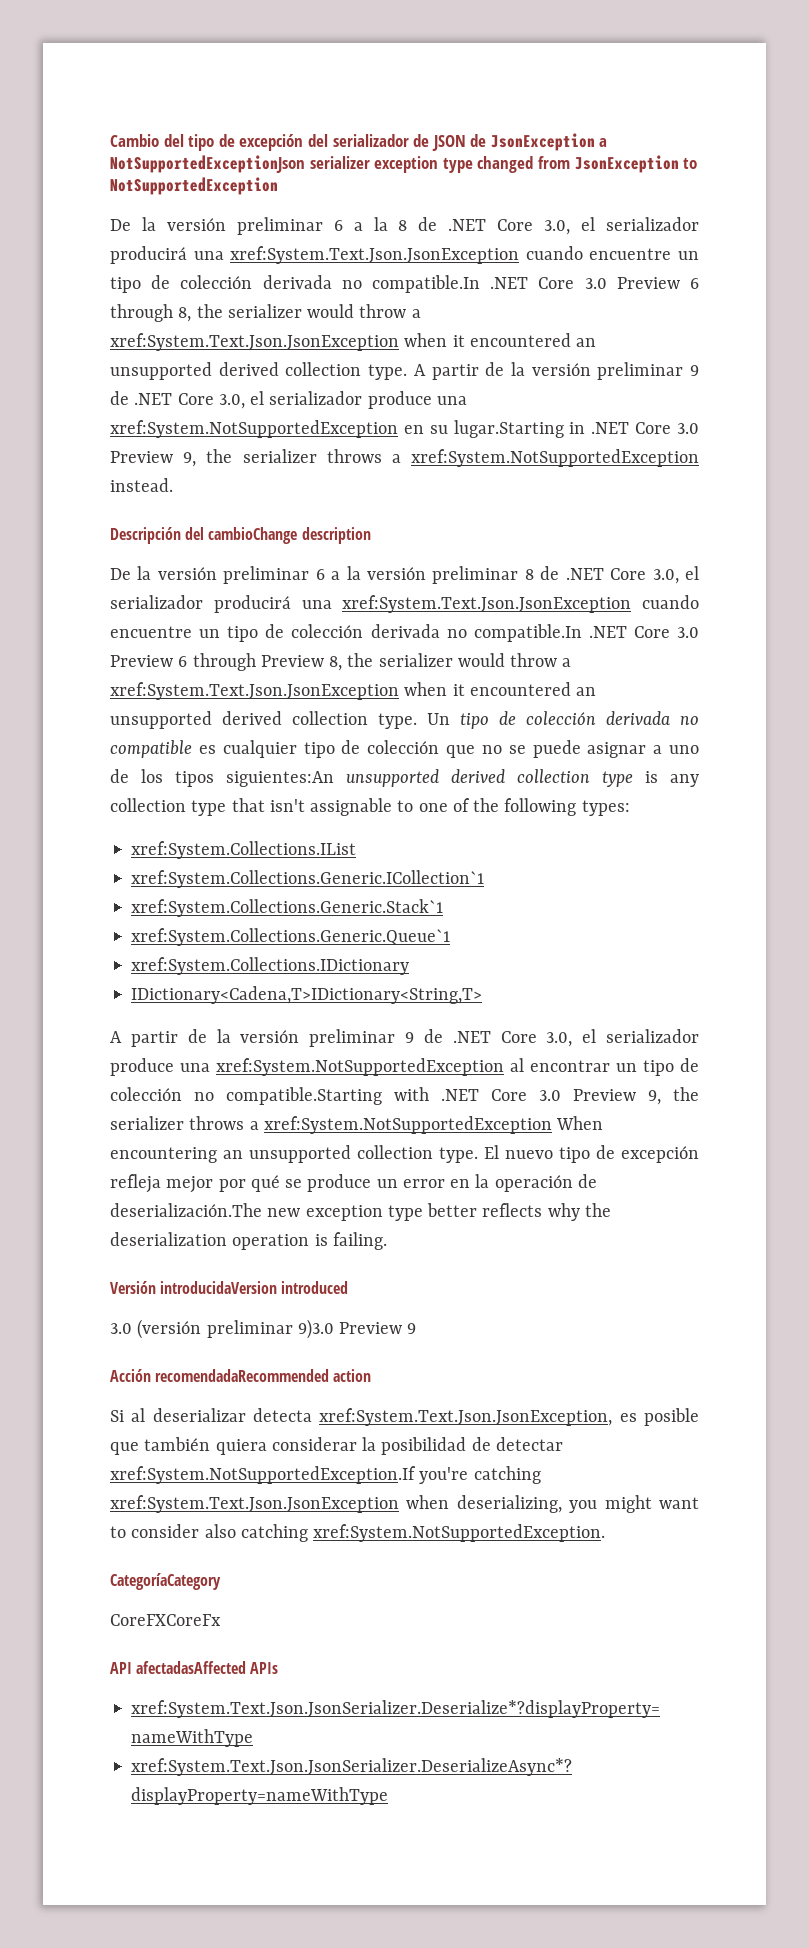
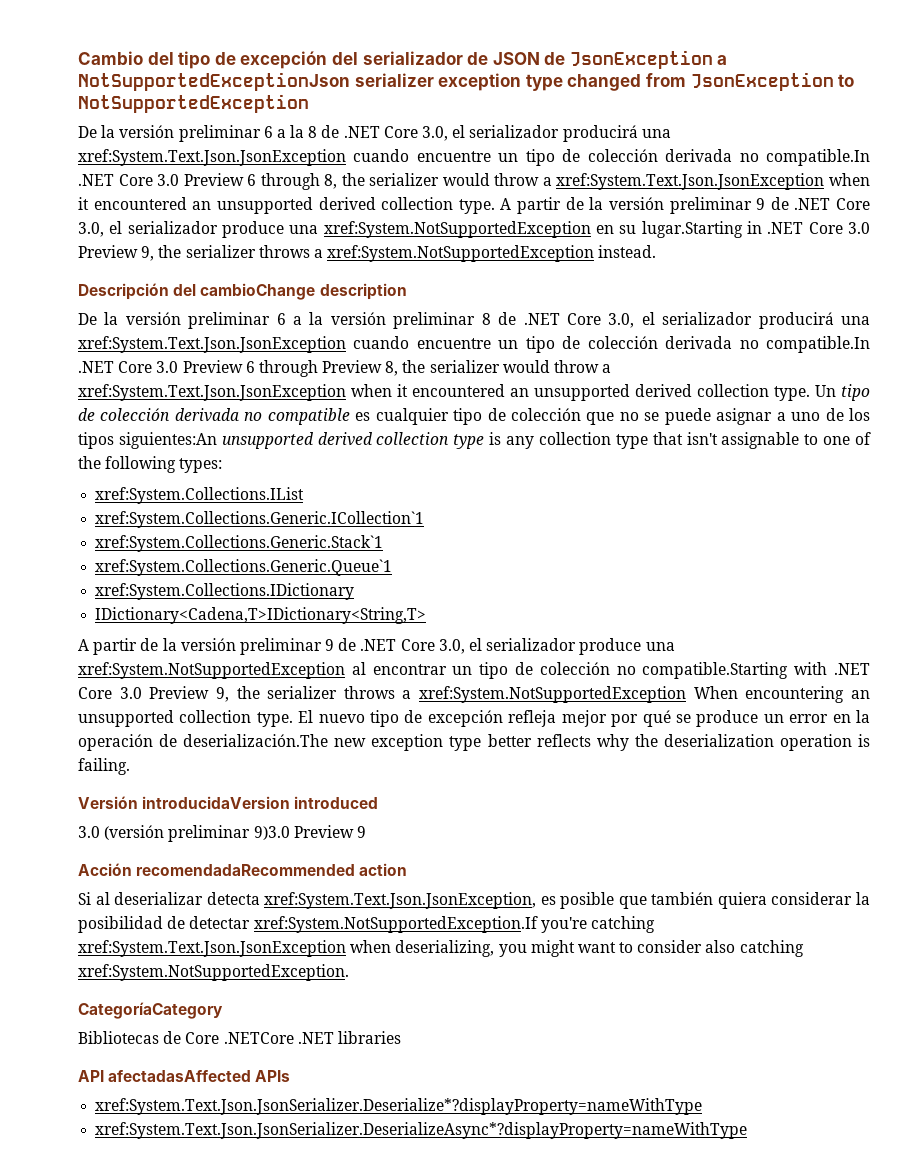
[110,1614,221,1626] CoreFXCoreFx -> [78,1031,401,1044] Bibliotecas de Core .NETCore .NET libraries

